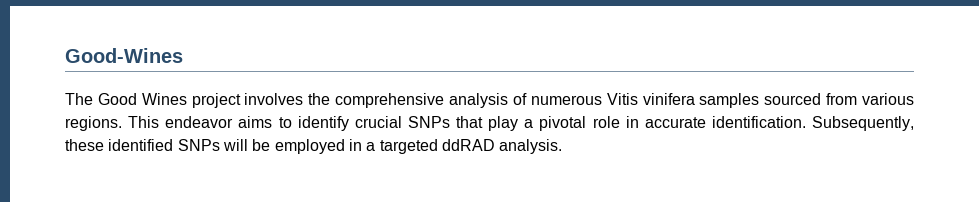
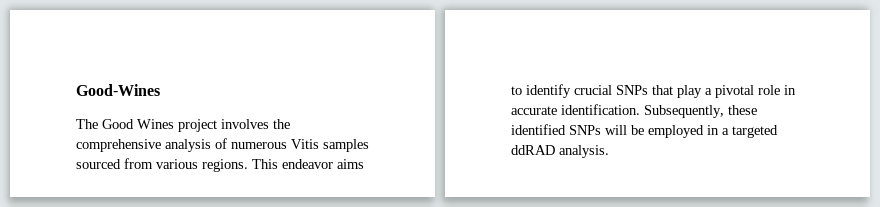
[642,93,695,105] vinifera -> (319, 144) none

